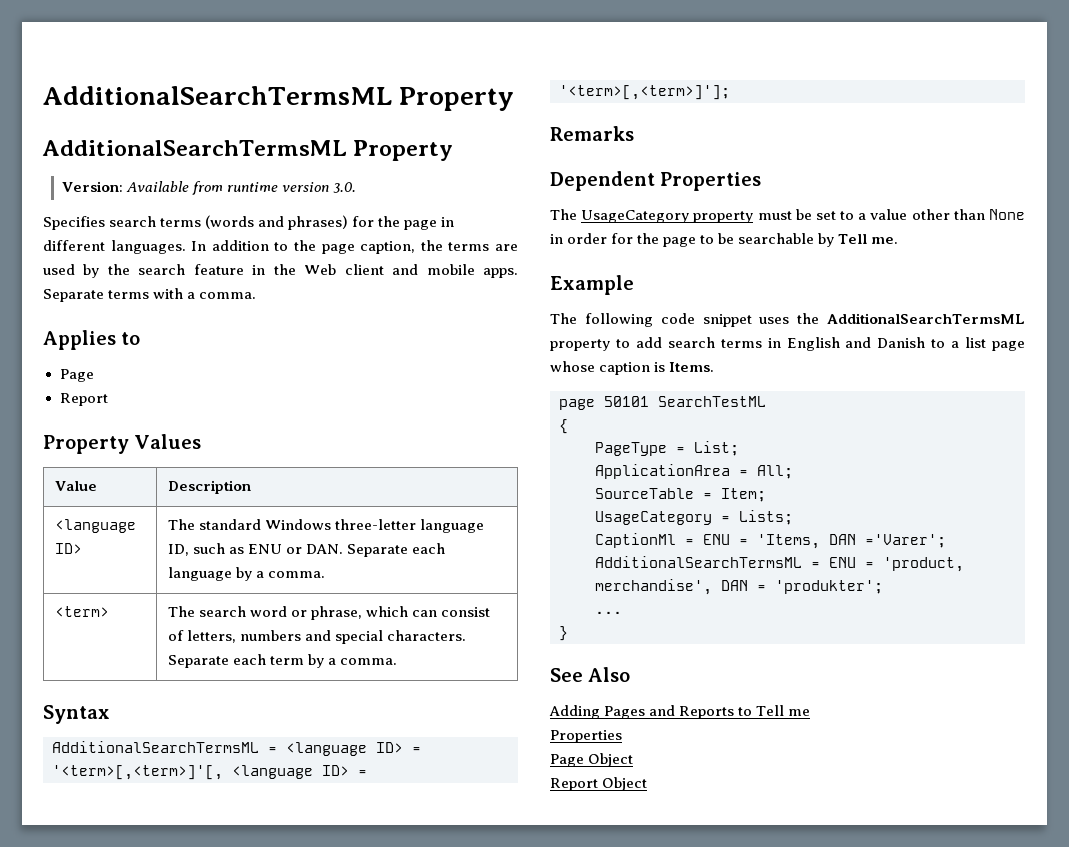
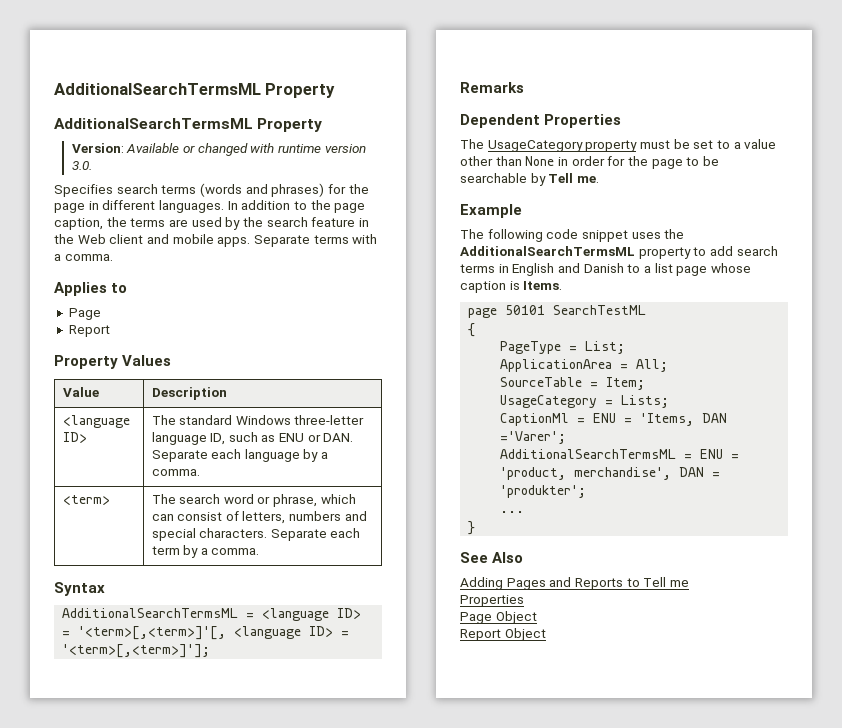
[191,181,223,195] from -> [183,143,275,156] or changed with

